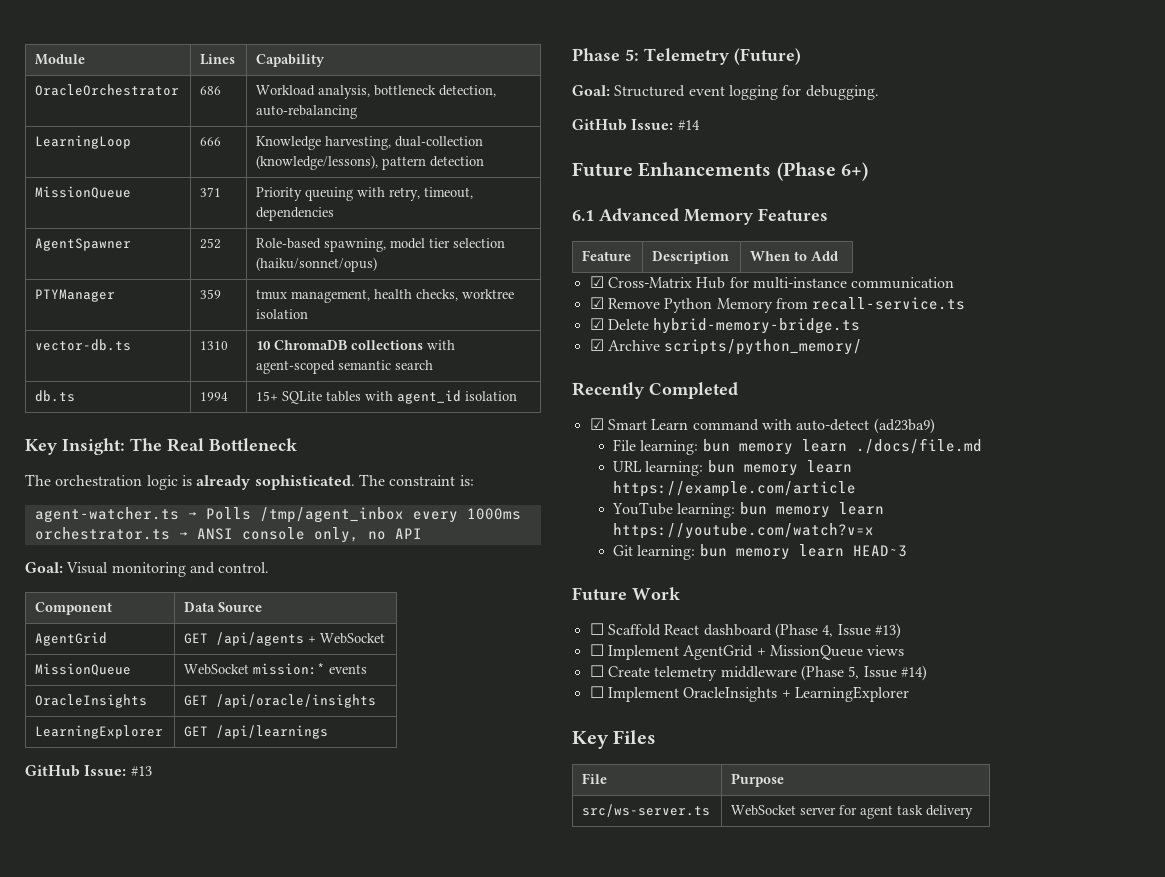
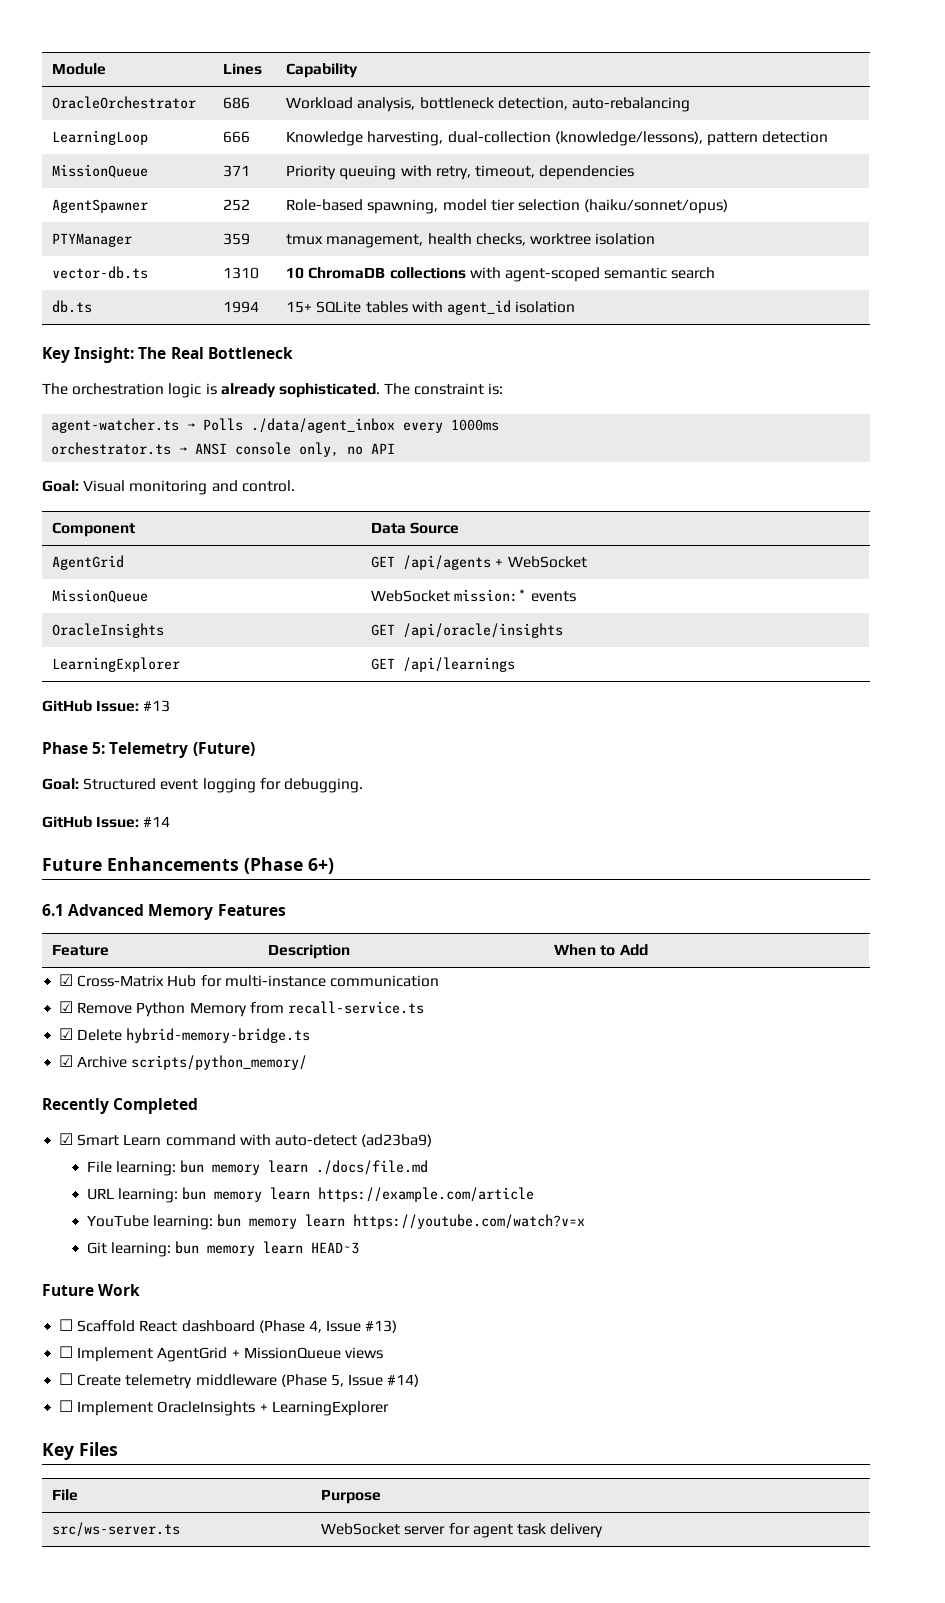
[259,507,404,523] /tmp/agent_inbox -> [251,418,396,433] ./data/agent_inbox

